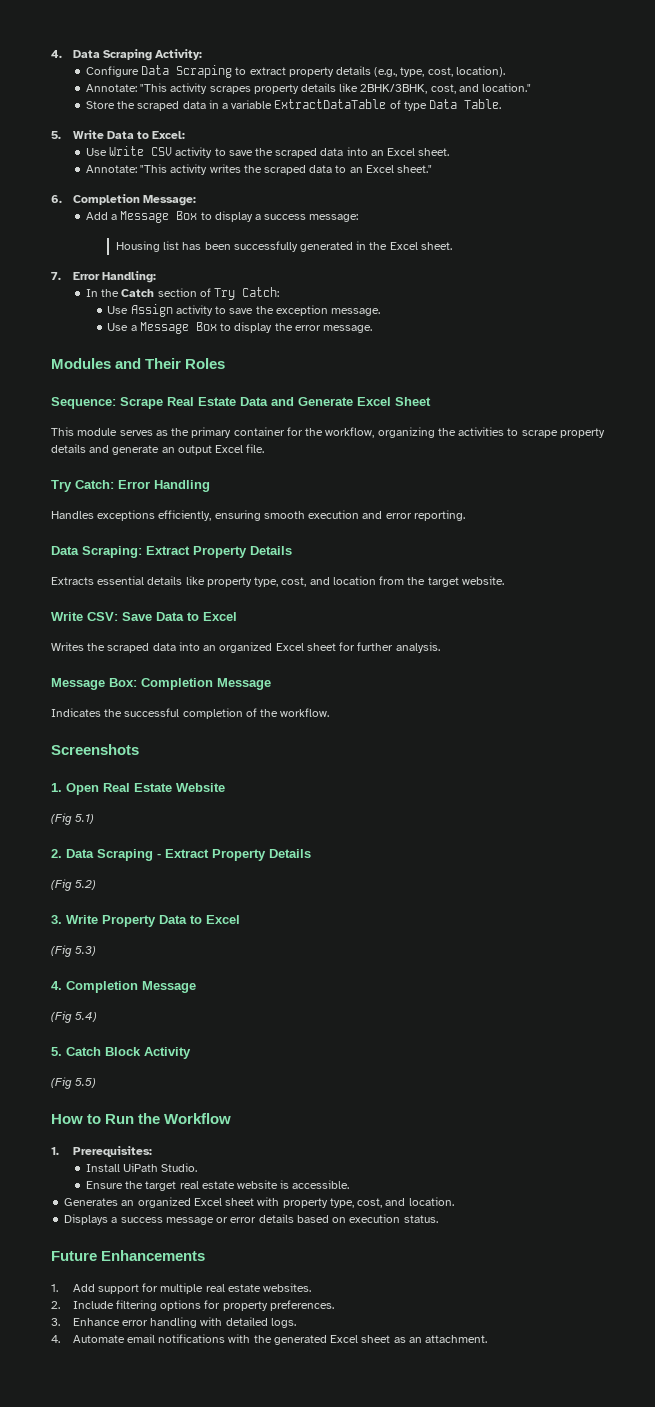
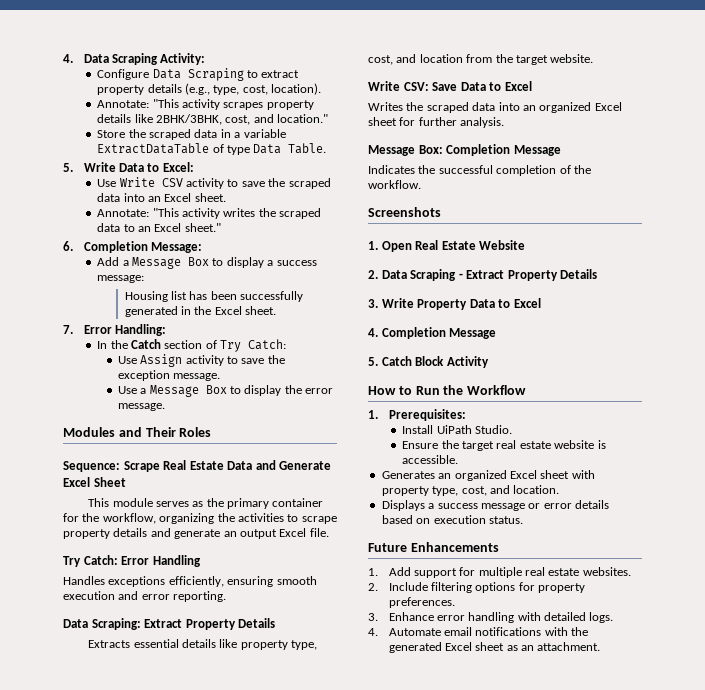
[51,813,95,825] // (Fig 5.1) -> (526, 245) none
[51,879,97,891] // (Fig 5.2) -> (598, 274) none
[51,945,97,957] // (Fig 5.3) -> (541, 303) none
[51,1011,98,1023] // (Fig 5.4) -> (497, 333) none
[51,1077,97,1089] // (Fig 5.5) -> (489, 362) none

